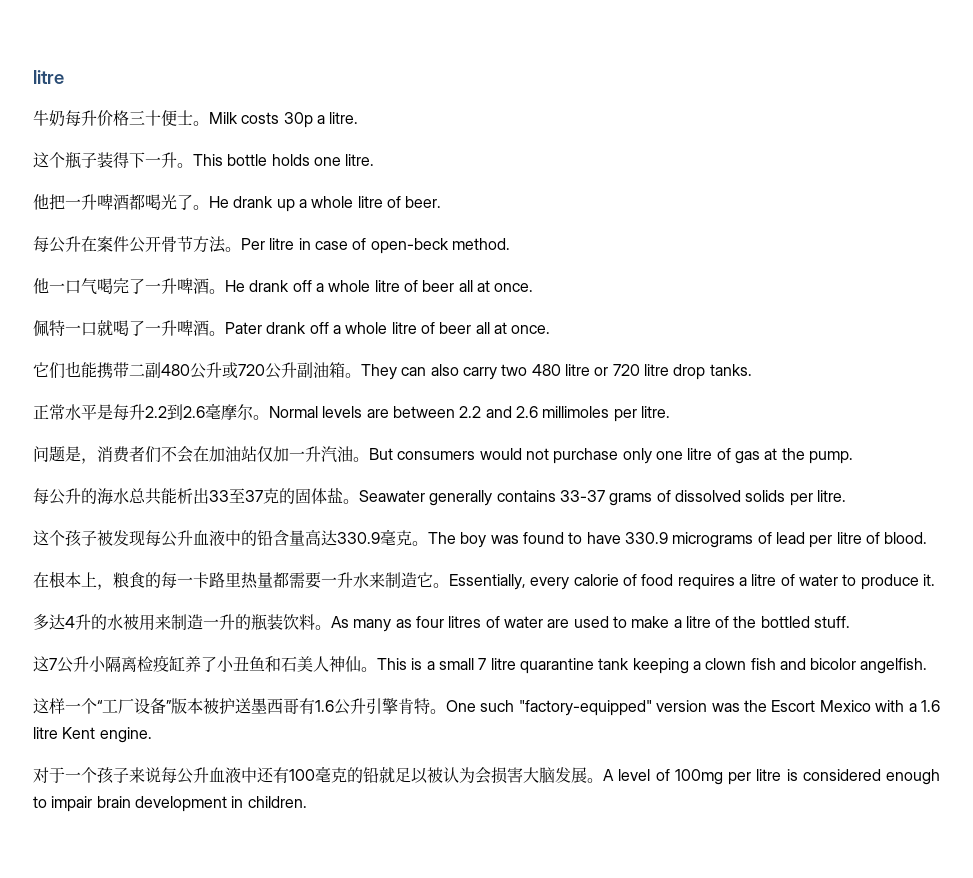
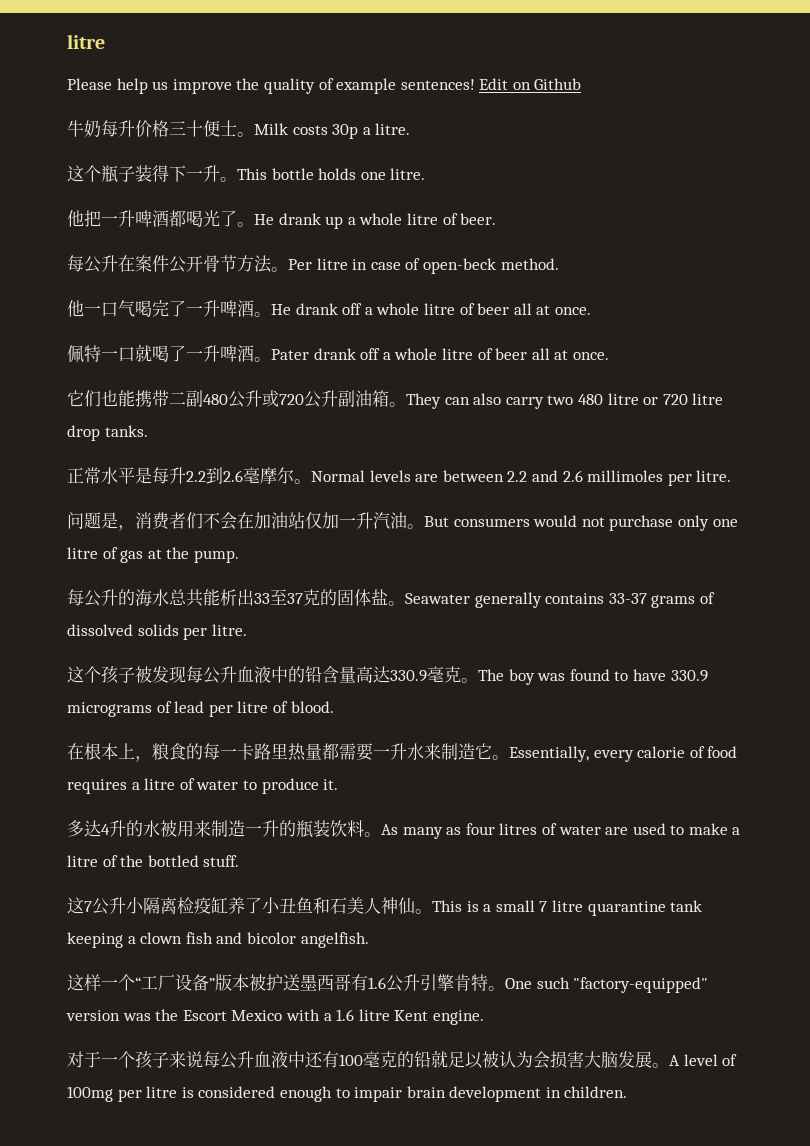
[33,70,64,84] litre -> [67,34,105,49] [67,78,582,94] litre // Please help us improve the quality of example sentences! Edit on Github

